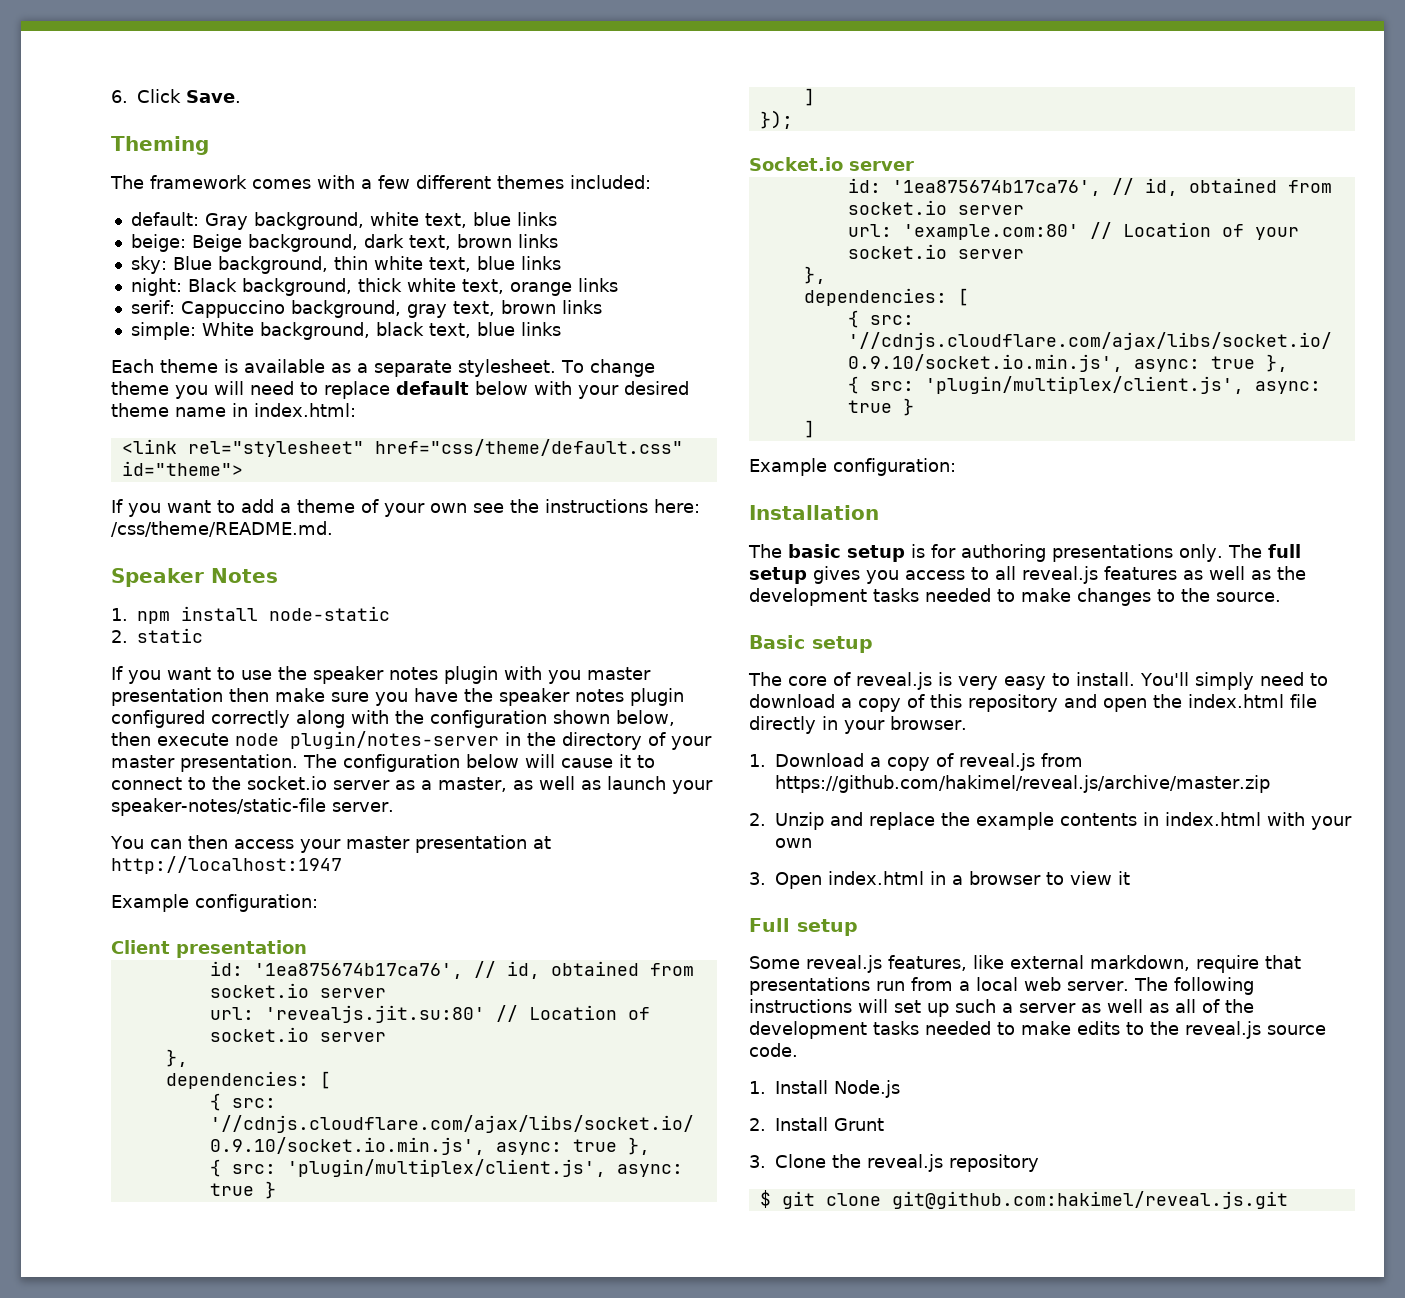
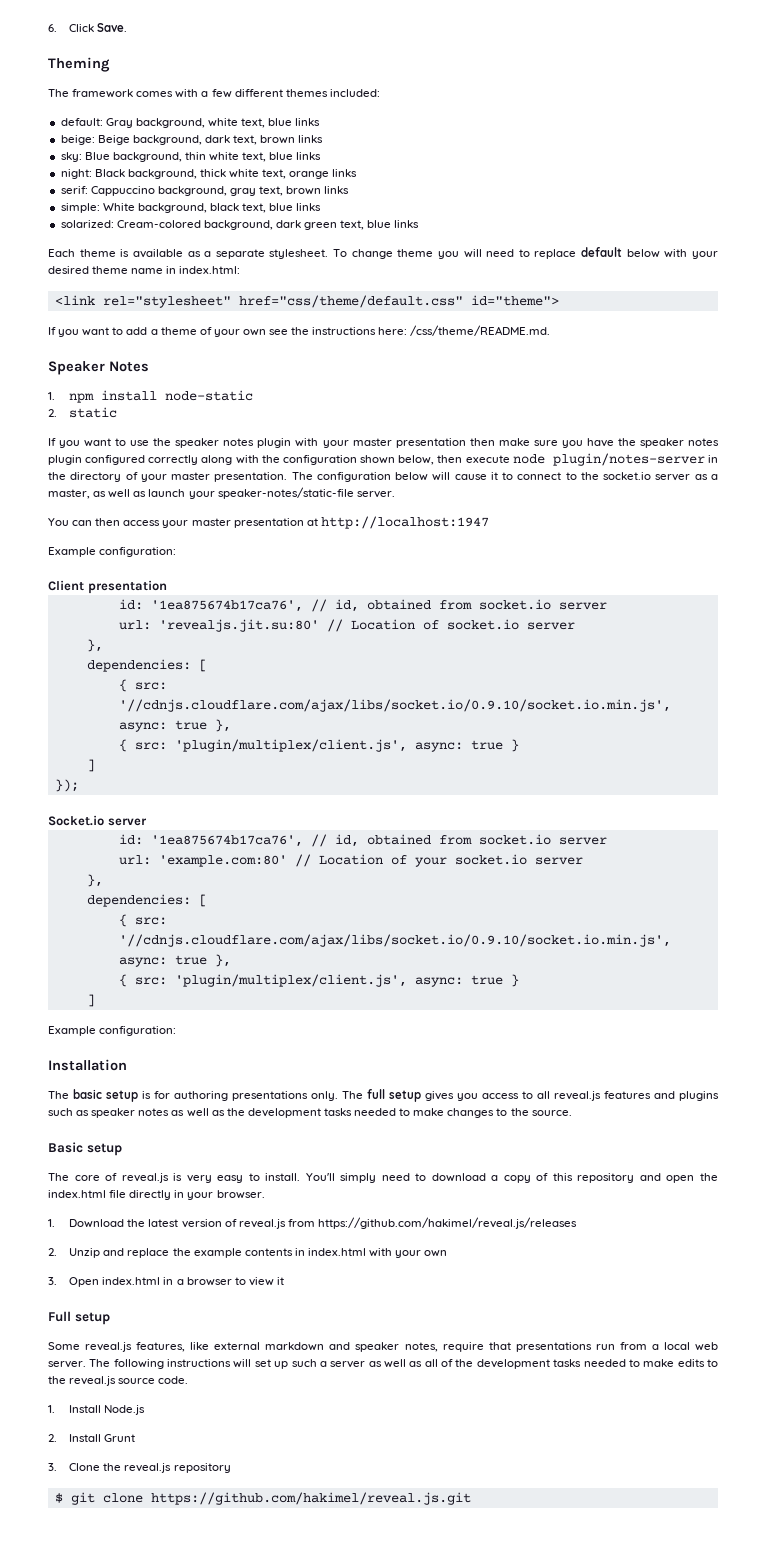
(561, 329) none -> [60,220,420,230] // solarized: Cream-colored background, dark green text, blue links
[548,670,581,684] you -> [322,440,349,448] your
(1177, 573) none -> [654,1091,719,1101] [48,1108,170,1118] and plugins such as speaker notes
[870,757,930,771] a copy -> [127,1219,222,1228] the latest version
[775,775,1270,793] https://github.com/hakimel/reveal.js/archive/master.zip -> [317,1217,577,1229] https://github.com/hakimel/reveal.js/releases
[1090,955,1190,971] markdown, -> [265,1342,438,1352] markdown and speaker notes,
[891,1191,1288,1209] git@github.com:hakimel/reveal.js.git -> [150,1492,471,1505] https://github.com/hakimel/reveal.js.git

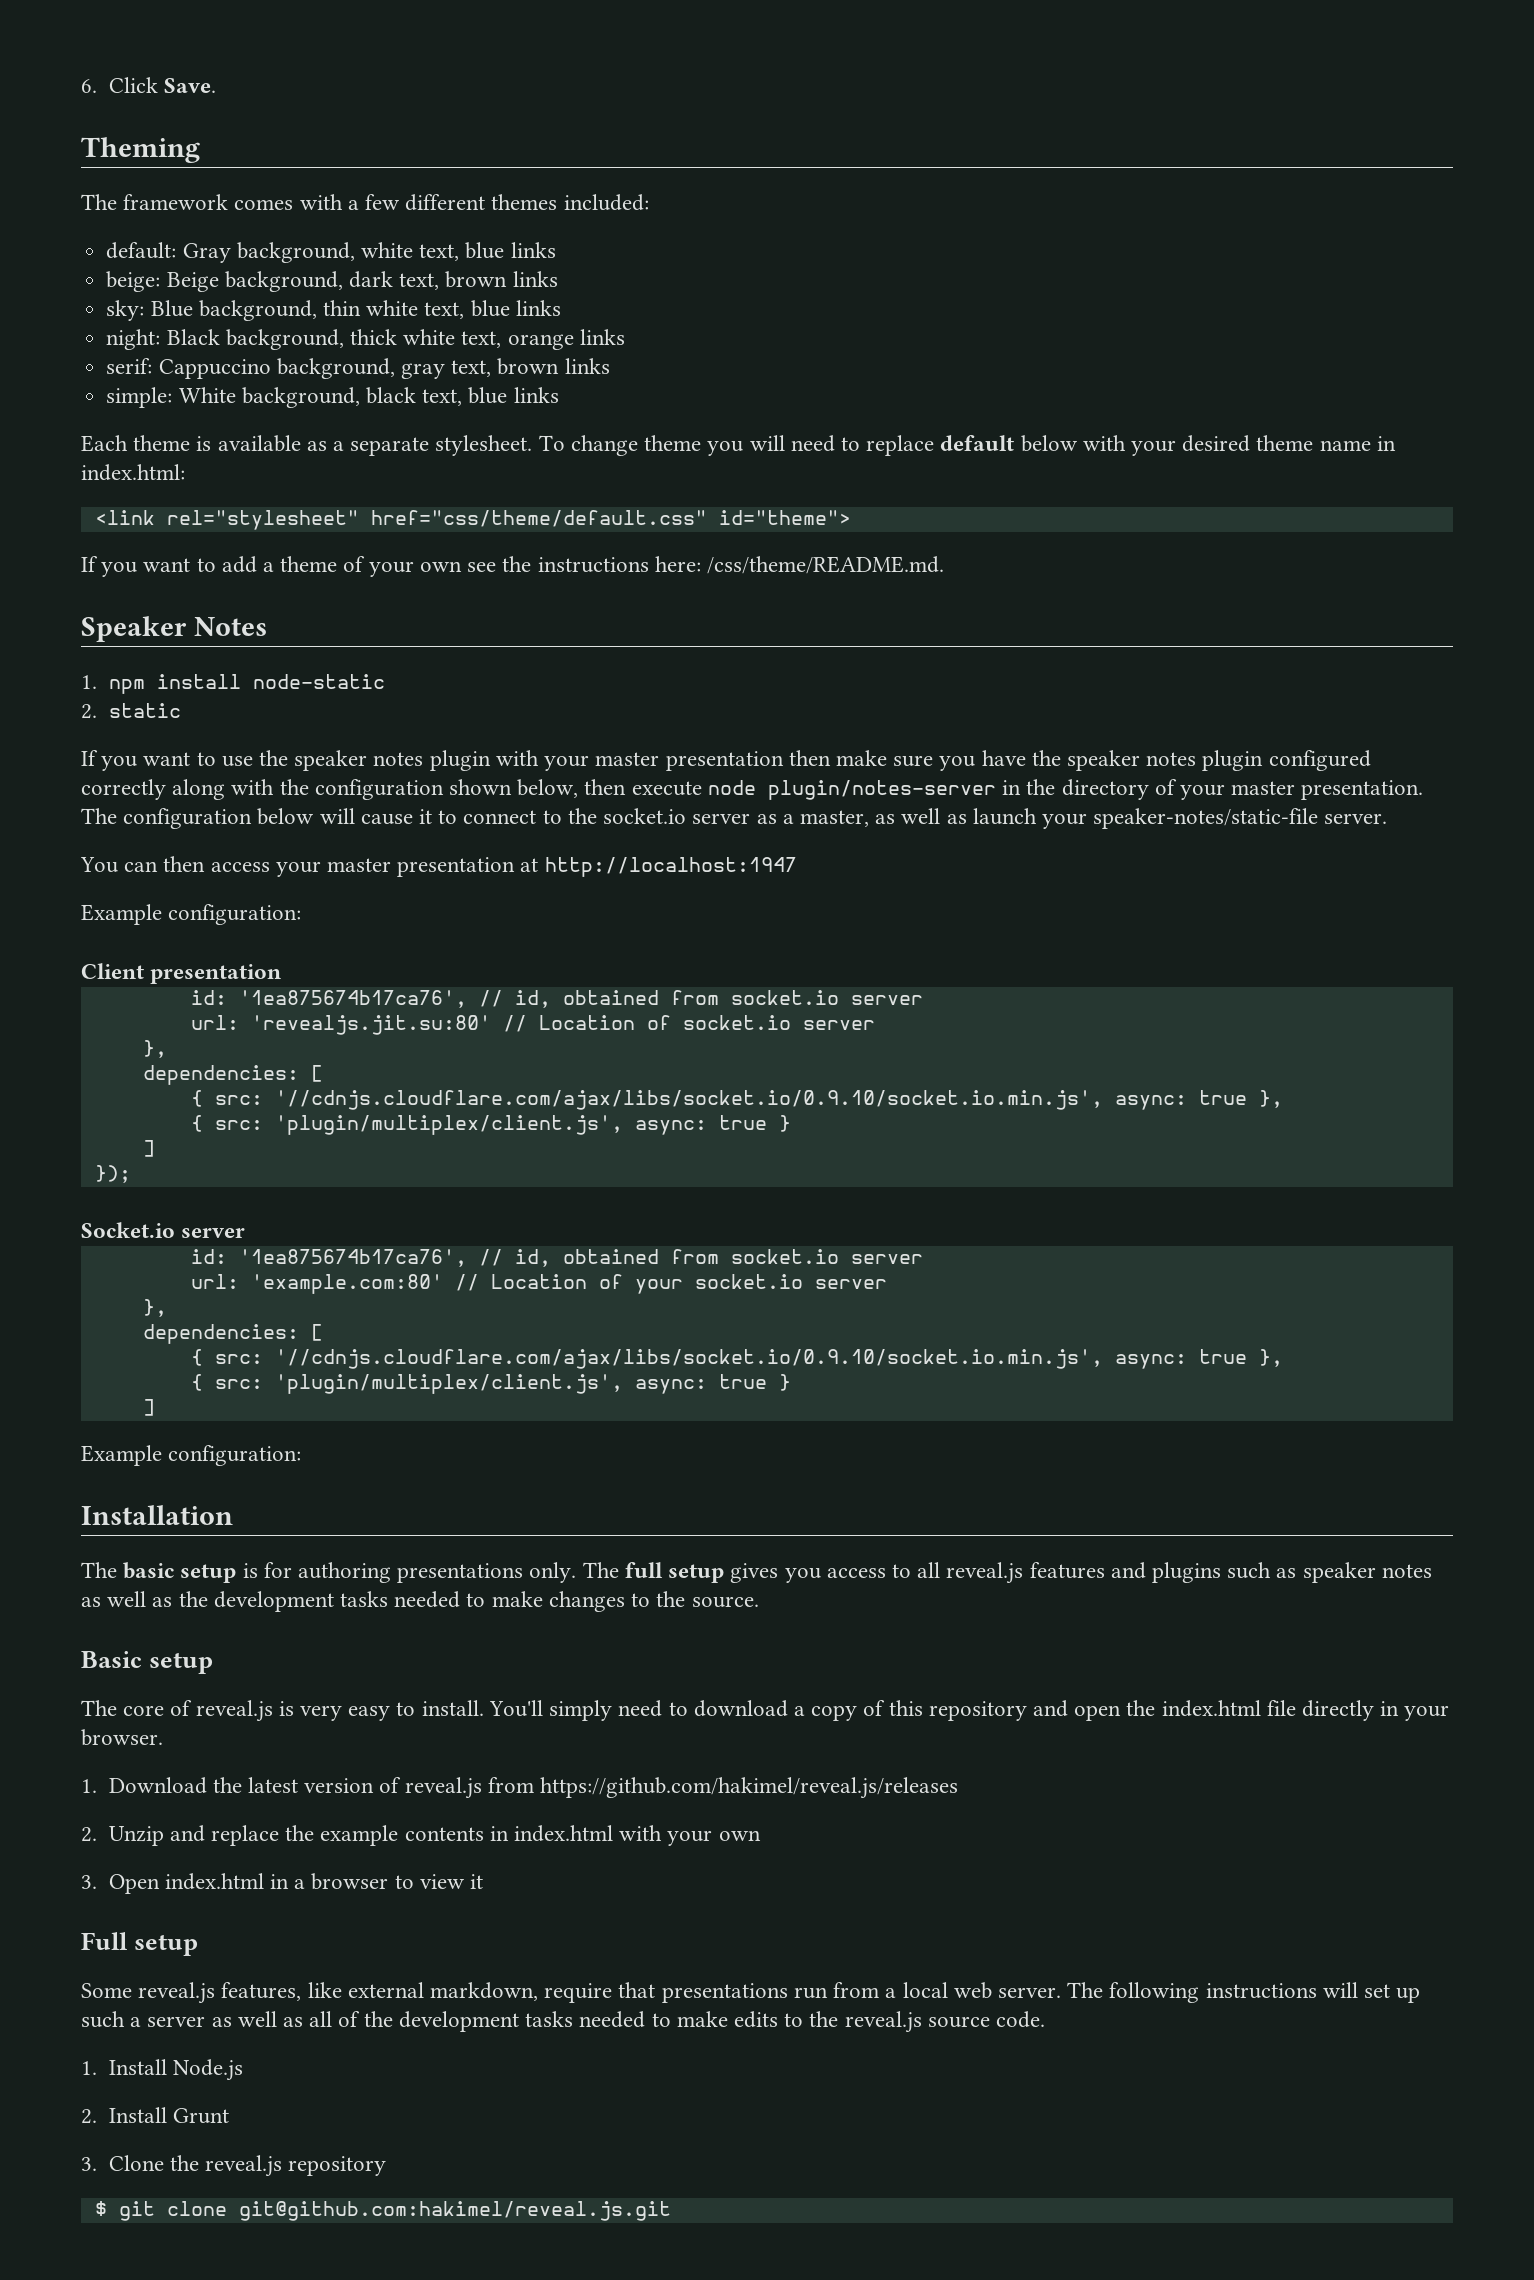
[60,220,420,230] // solarized: Cream-colored background, dark green text, blue links -> (559, 395) none
[265,1342,438,1352] markdown and speaker notes, -> [430,1982,539,2001] markdown,
[150,1492,471,1505] https://github.com/hakimel/reveal.js.git -> [238,2201,671,2221] git@github.com:hakimel/reveal.js.git

